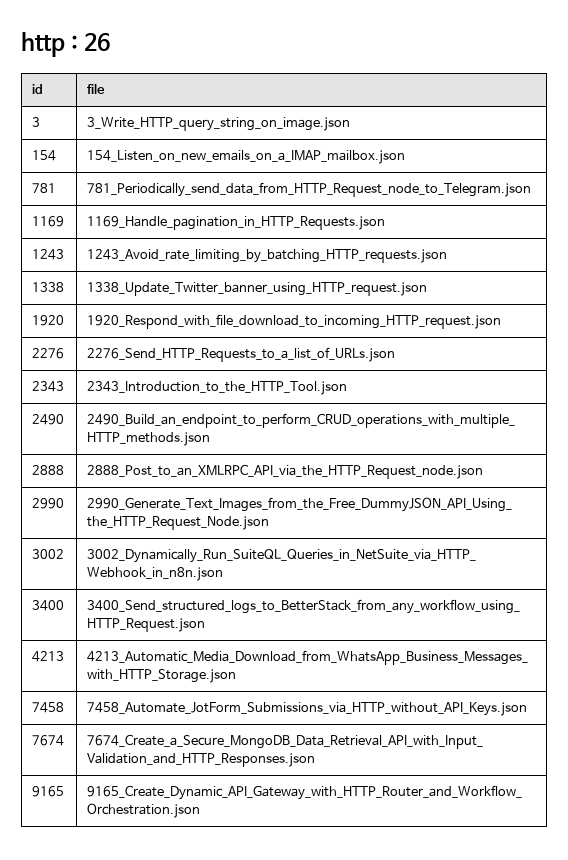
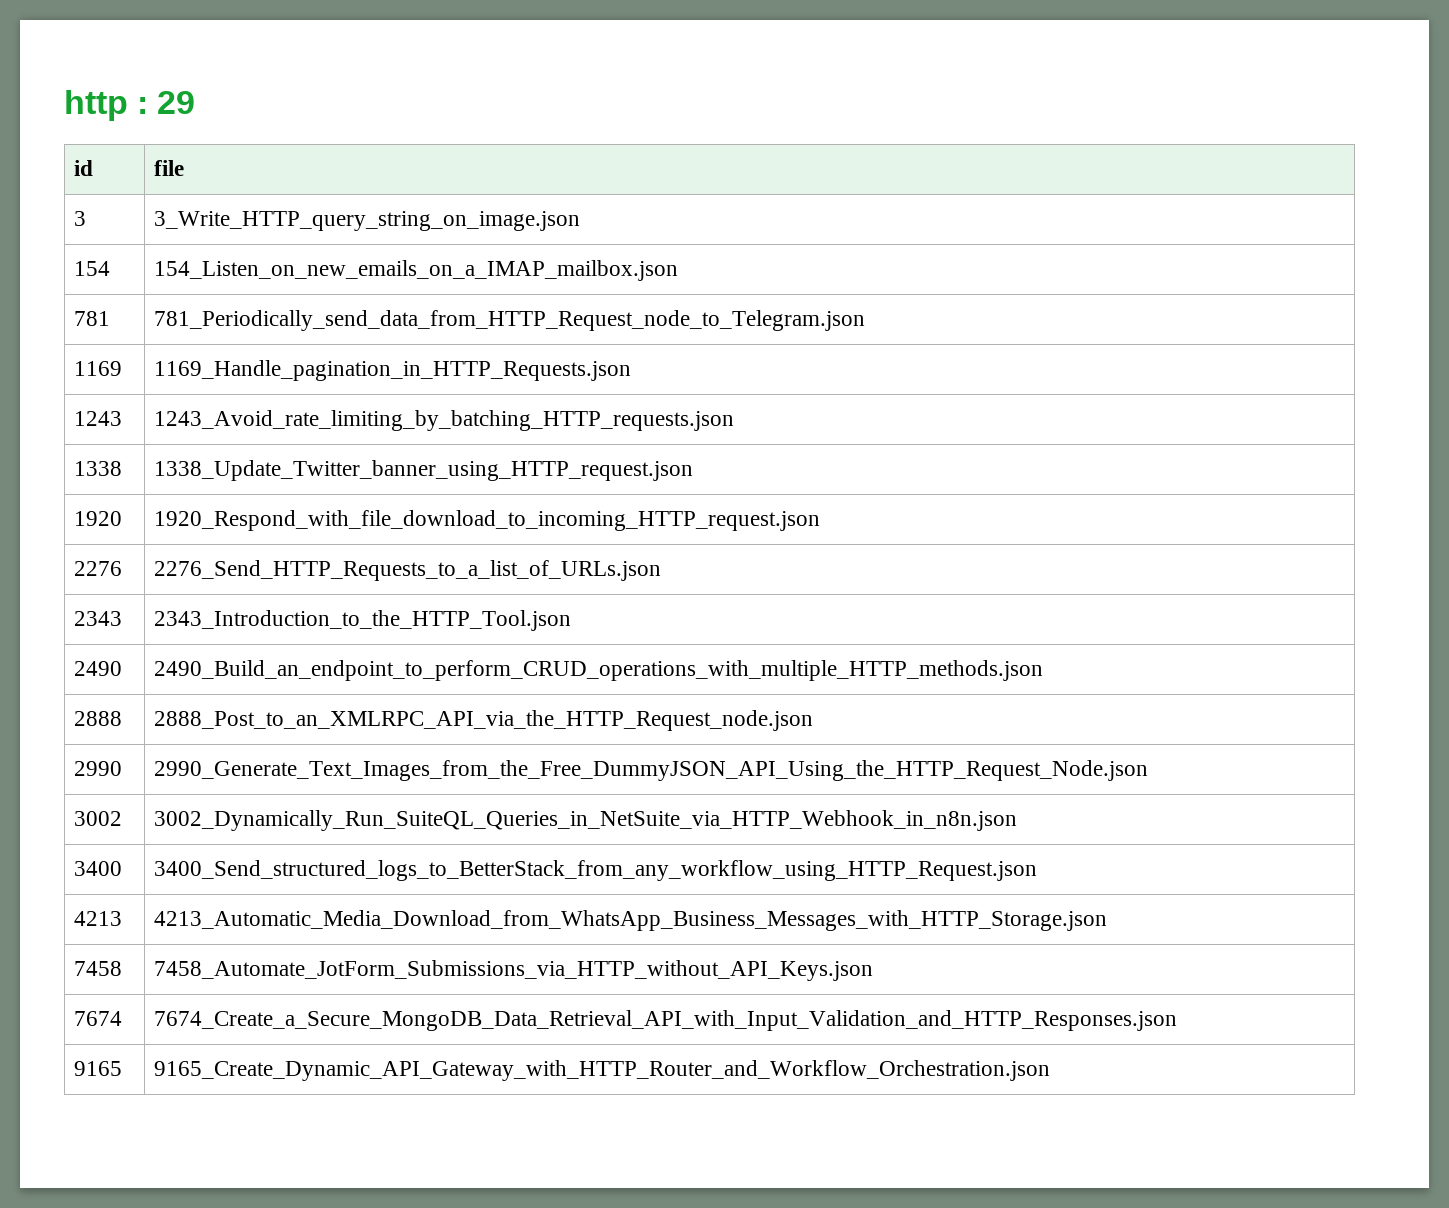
[84,33,111,51] 26 -> [157,91,196,114] 29

